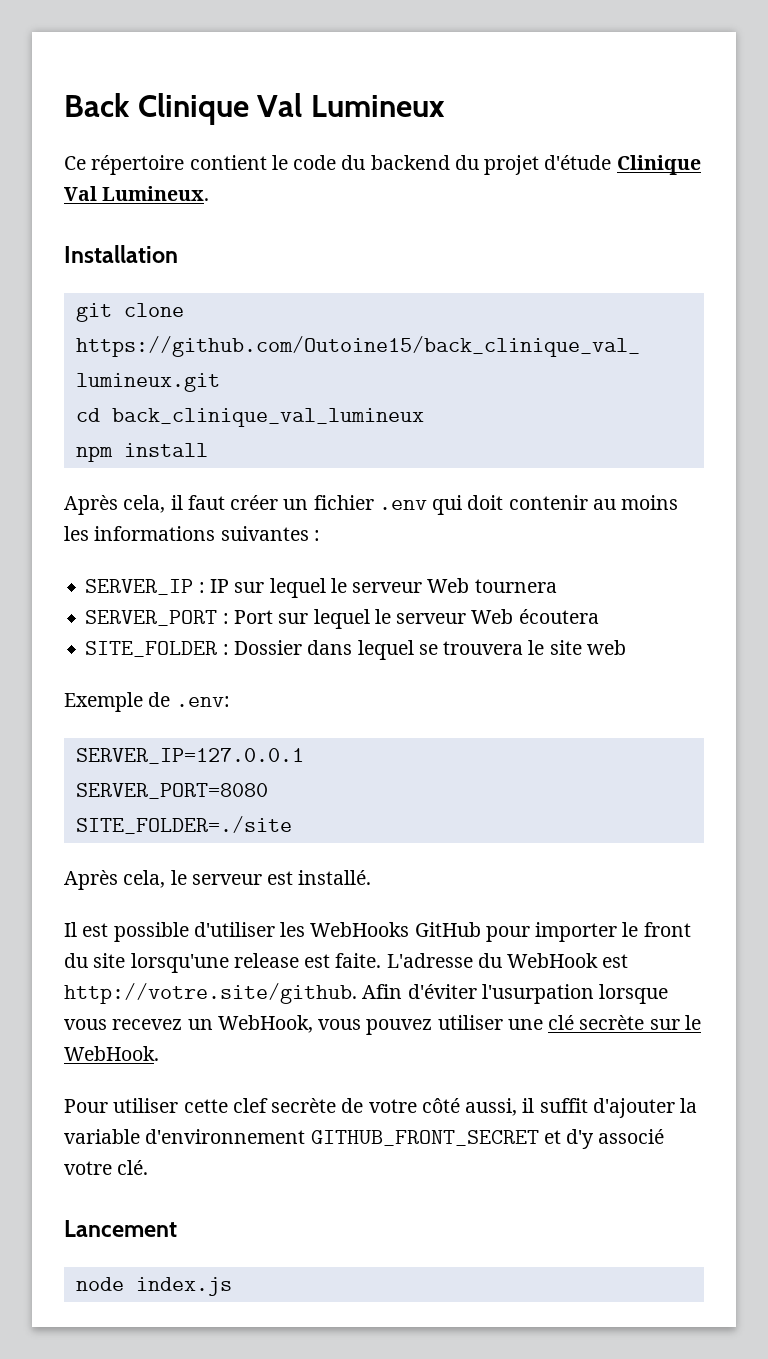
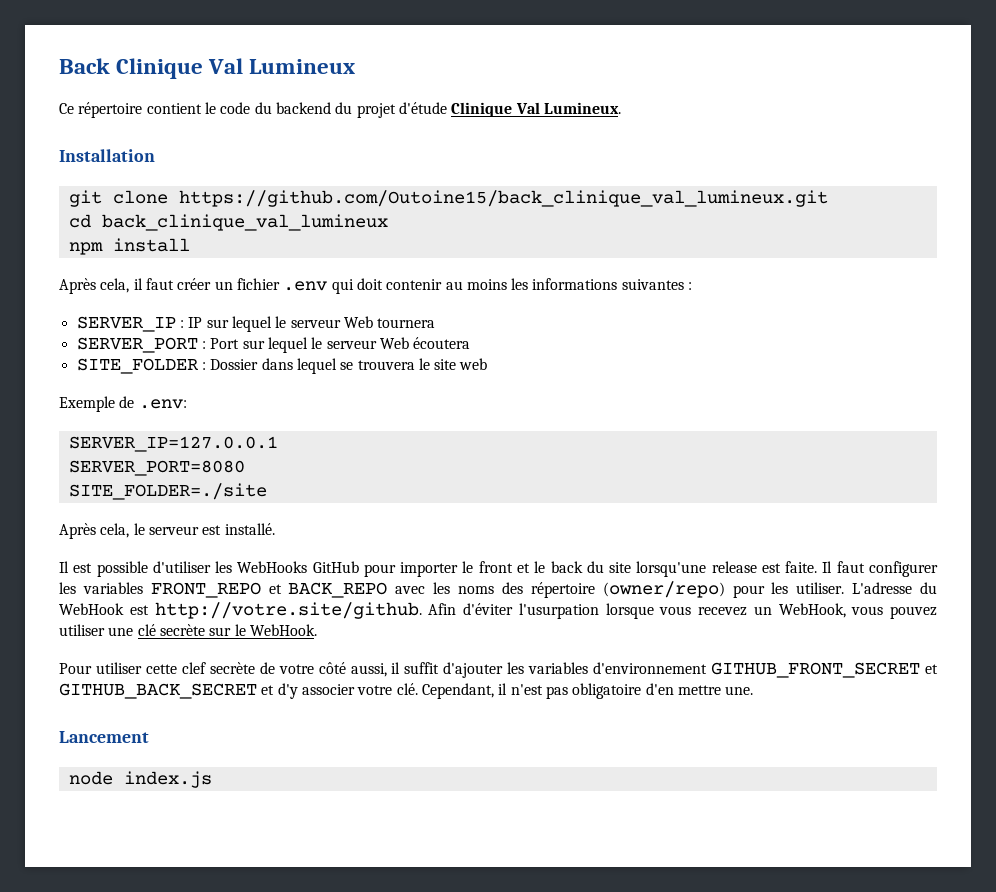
(691, 929) none -> [516,561,583,573] et le back
(382, 960) none -> [822,561,938,577] [59,581,845,598] Il faut configurer les variables FRONT_REPO et BACK_REPO avec les noms des répertoire (owner/repo) pour les utiliser.
[680,1098,698,1113] [64,1129,140,1144] la variable -> [507,662,589,674] les variables
[566,1129,665,1149] [64,1160,149,1175] d'y associé votre clé. -> [59,683,754,699] GITHUB_BACK_SECRET et d'y associer votre clé. Cependant, il n'est pas obligatoire d'en mettre une.

